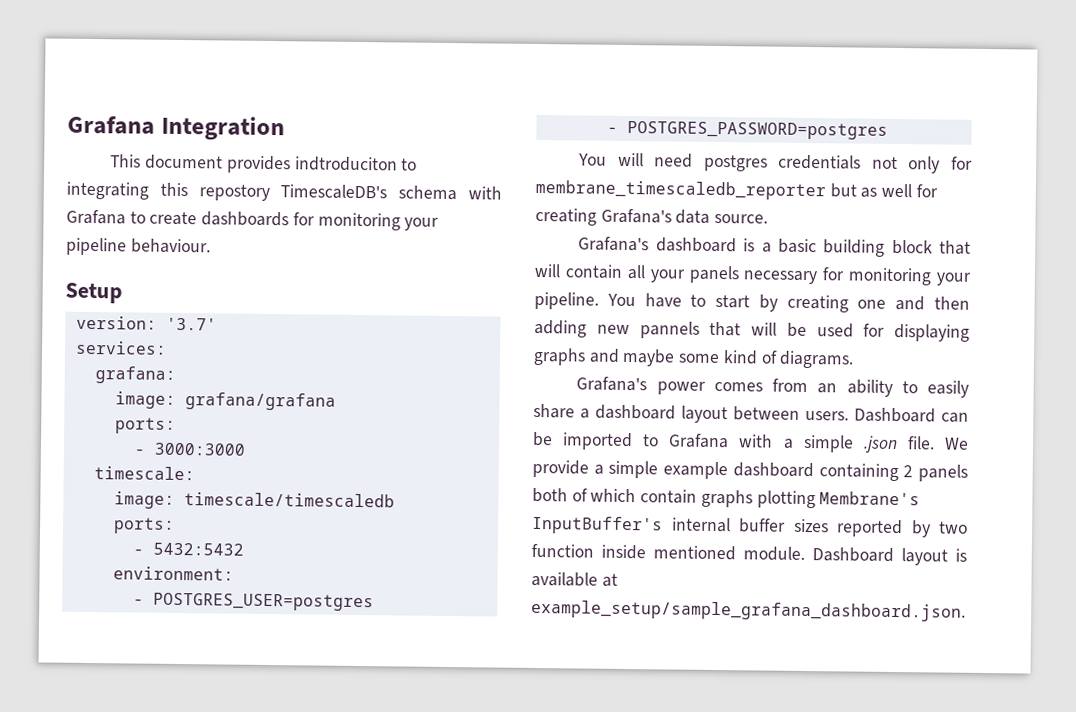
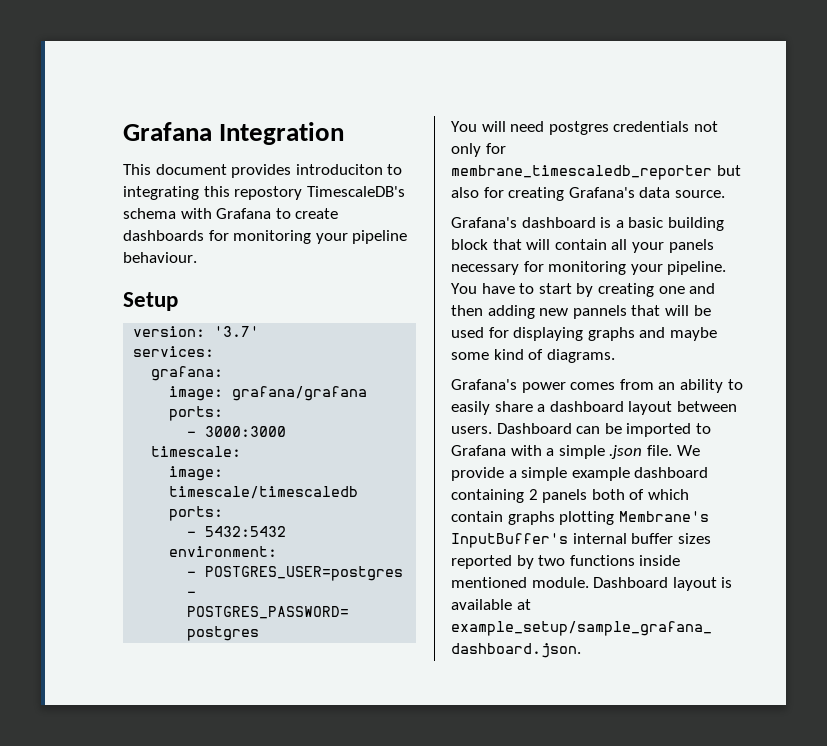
[294,156,398,172] indtroduciton -> [295,164,383,175] introduciton
[860,183,913,198] as well -> [451,187,479,198] also
[531,543,594,558] function -> [569,555,635,566] functions

